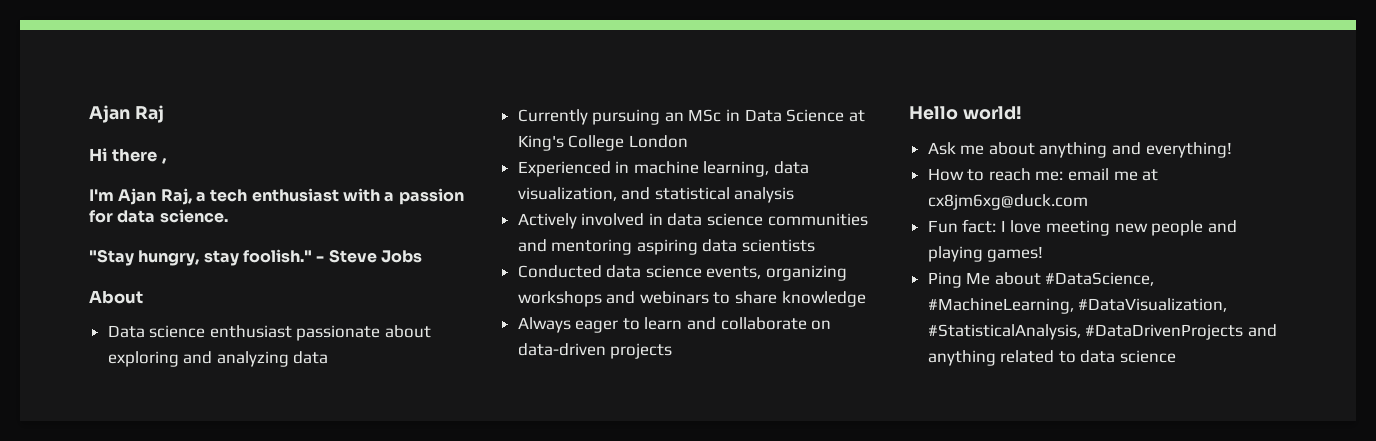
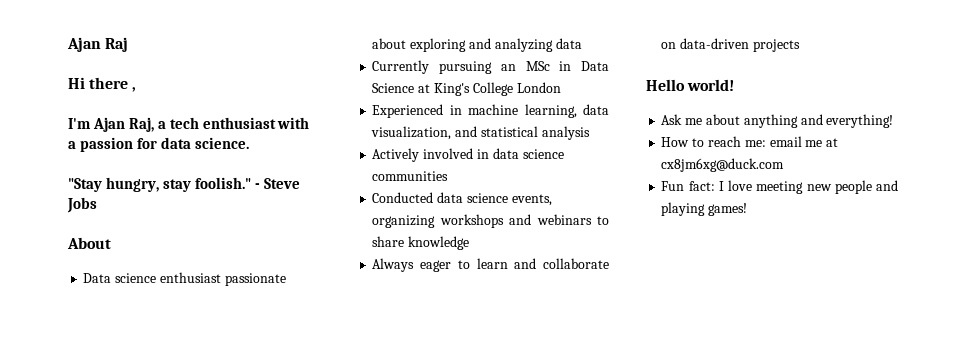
[517,239,816,255] and mentoring aspiring data scientists -> (449, 176) none
[927,272,1155,288] [927,298,1228,314] [927,324,1277,340] [927,350,1177,366] // Ping Me about #DataScience, #MachineLearning, #DataVisualization, #StatisticalAnalysis, #DataDrivenProjects and anything related to data science -> (748, 209) none

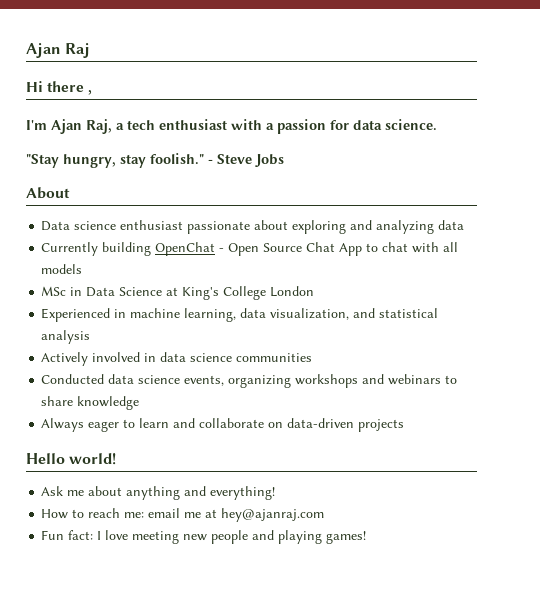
[439,61,516,74] pursuing an -> [102,242,459,256] [41,264,83,274] building OpenChat - Open Source Chat App to chat with all models //
[661,158,785,172] cx8jm6xg@duck.com -> [221,508,325,522] hey@ajanraj.com

